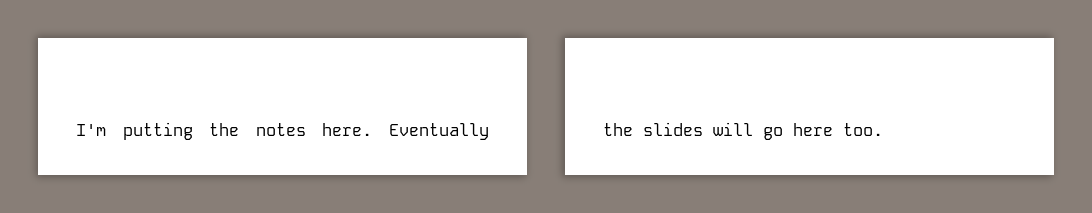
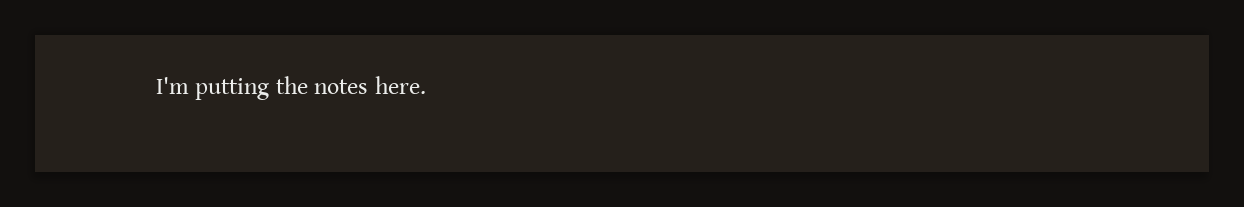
[389,122,883,140] Eventually the slides will go here too. -> (426, 85) none

